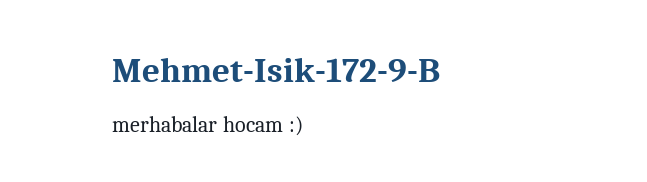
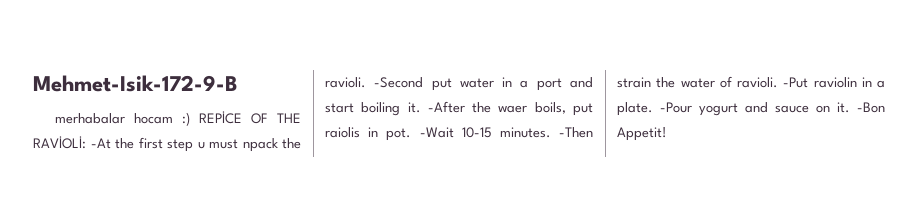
(303, 126) none -> [198,111,301,124] [33,136,301,152] [325,77,593,91] [325,101,593,116] [325,127,593,141] [617,76,885,88] [617,102,885,116] [617,127,667,141] REPİCE OF THE RAVİOLİ: -At the first step u must npack the ravioli. -Second put water in a port and start boiling it. -After the waer boils, put raiolis in pot. -Wait 10-15 minutes. -Then strain the water of ravioli. -Put raviolin in a plate. -Pour yogurt and sauce on it. -Bon Appetit!

